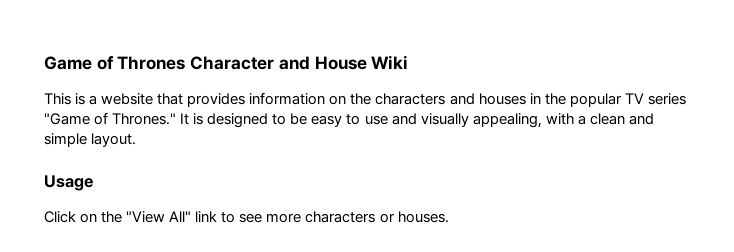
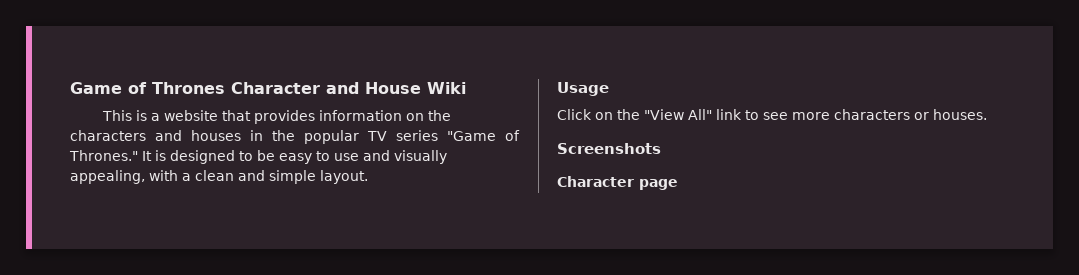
(449, 217) none -> [557,143,661,154] [557,176,678,190] // Screenshots // Character page

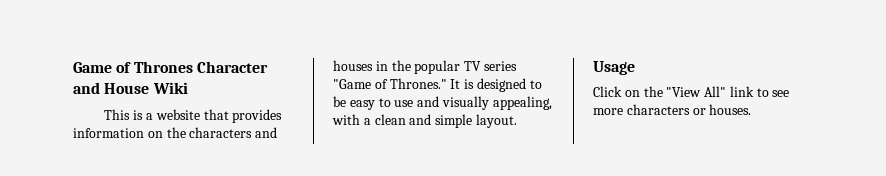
[557,143,661,154] [557,176,678,190] // Screenshots // Character page -> (752, 109) none

